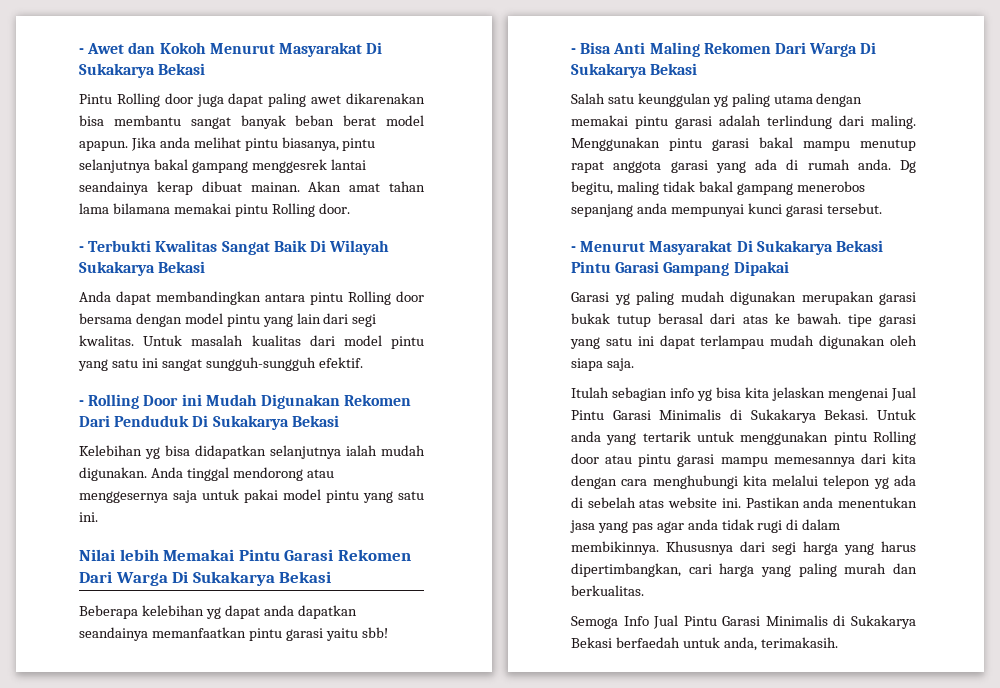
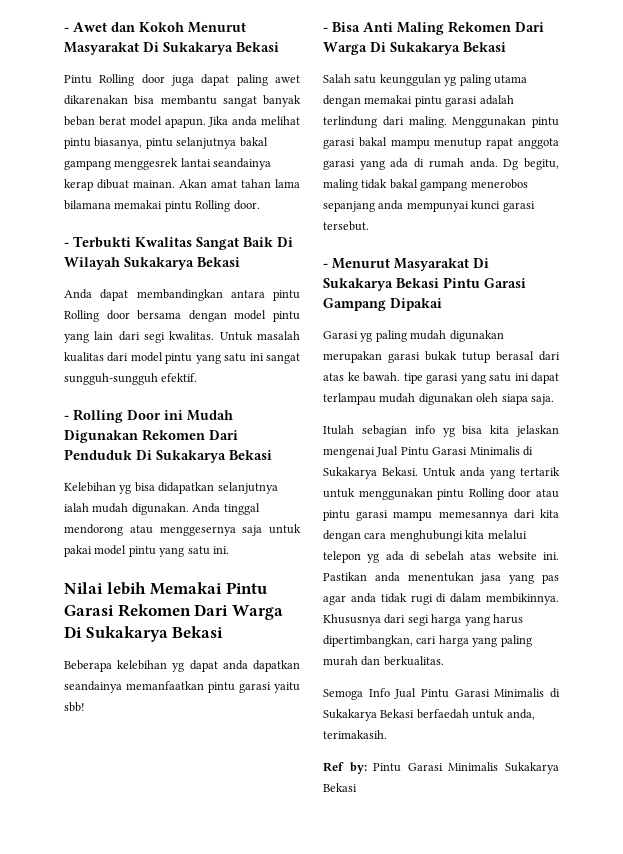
(838, 642) none -> [323,762,559,774] [323,783,357,792] // Ref by: Pintu Garasi Minimalis Sukakarya Bekasi

